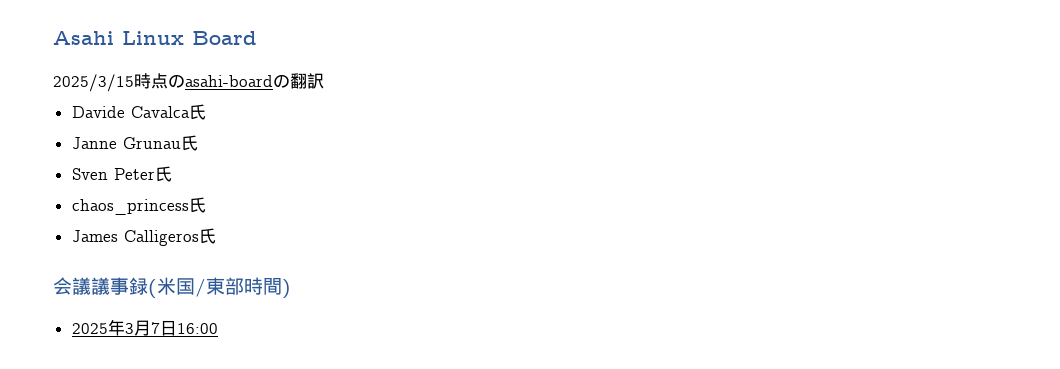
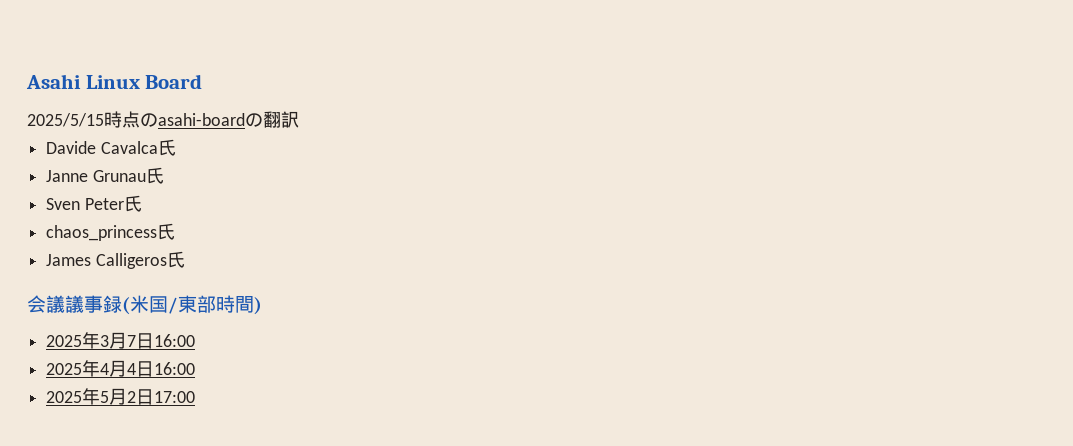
[53,74,134,92] 2025/3/15 -> [27,113,104,127] 2025/5/15
(218, 328) none -> [46,360,196,377] [46,388,196,405] // 2025年4月4日16:00 // 2025年5月2日17:00

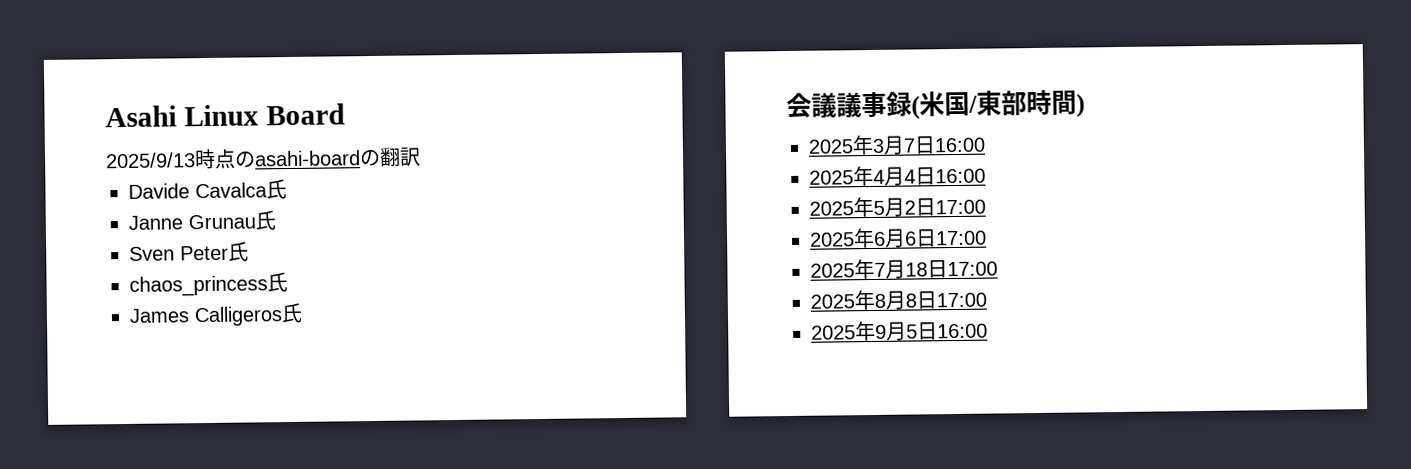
[27,113,104,127] 2025/5/15 -> [105,152,196,169] 2025/9/13
(196, 397) none -> [809,227,987,249] [810,258,998,280] [810,289,987,311] [811,320,988,342] // 2025年6月6日17:00 // 2025年7月18日17:00 // 2025年8月8日17:00 // 2025年9月5日16:00

